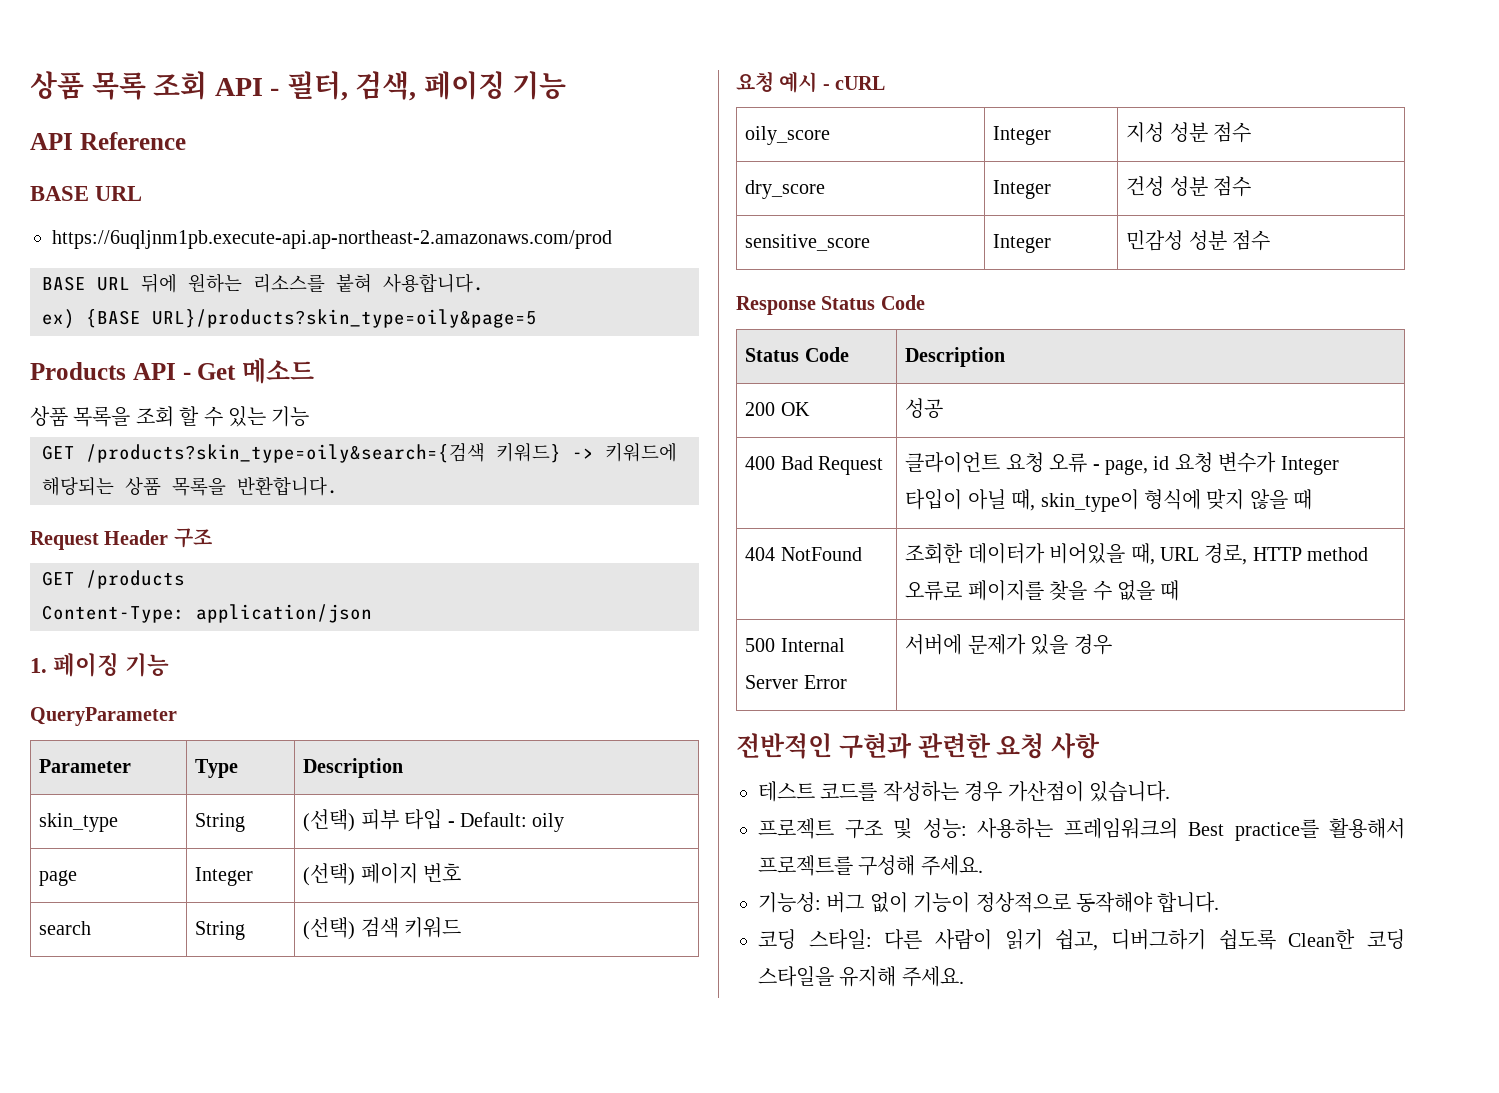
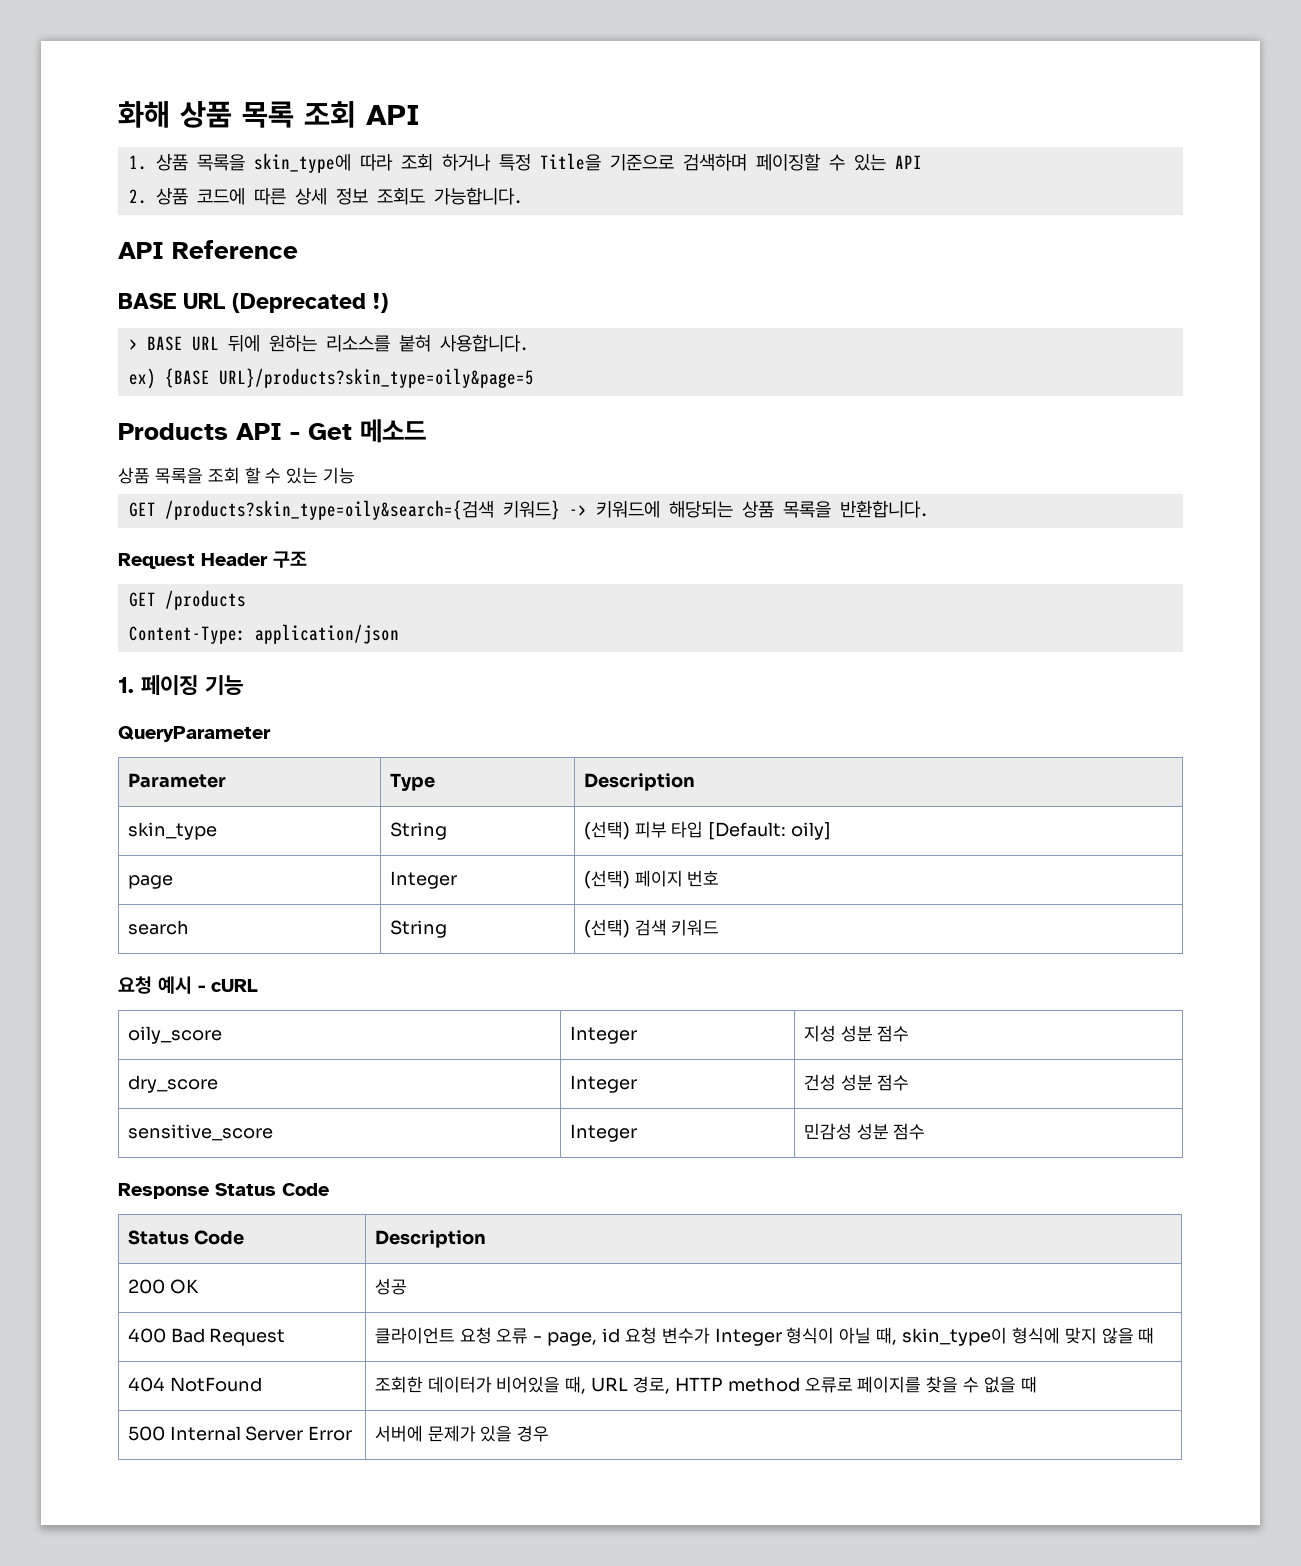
(30, 85) none -> [118,101,170,128] 화해
[270,71,567,101] - 필터, 검색, 페이징 기능 -> [128,153,922,173] [128,187,523,205] // 1. 상품 목록을 skin_type에 따라 조회 하거나 특정 Title을 기준으로 검색하며 페이징할 수 있는 API // 2. 상품 코드에 따른 상세 정보 조회도 가능합니다.
[52,230,612,249] // https://6uqljnm1pb.execute-api.ap-northeast-2.amazonaws.com/prod // -> [232,293,388,313] [128,339,138,350] (Deprecated !) // >
[447,812,565,832] - Default: oily -> [708,822,832,840] [Default: oily]
[905,489,963,510] 타입이 -> [786,1327,835,1344] 형식이
[736,733,1100,759] [758,781,1170,802] [758,818,1405,841] [758,855,983,876] [758,892,1220,913] [758,929,1405,951] [758,966,964,987] // 전반적인 구현과 관련한 요청 사항 // 테스트 코드를 작성하는 경우 가산점이 있습니다. // 프로젝트 구조 및 성능: 사용하는 프레임워크의 Best practice를 활용해서 프로젝트를 구성해 주세요. // 기능성: 버그 없이 기능이 정상적으로 동작해야 합니다. // 코딩 스타일: 다른 사람이 읽기 쉽고, 디버그하기 쉽도록 Clean한 코딩 스타일을 유지해 주세요. -> (550, 1433) none

